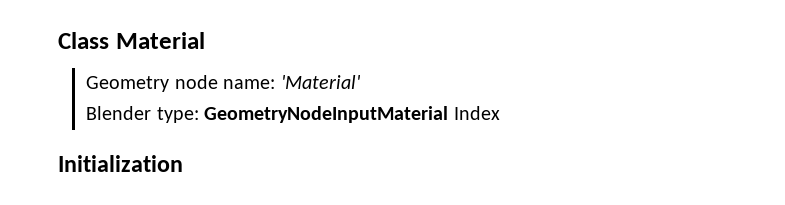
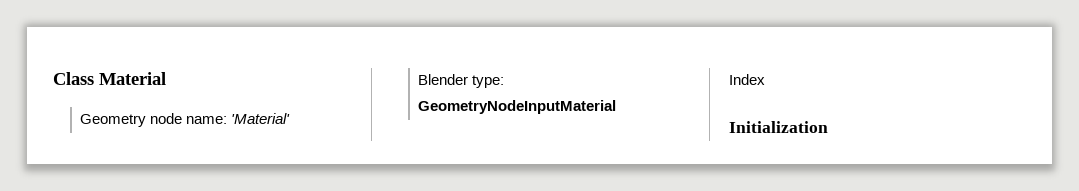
(449, 114) none -> (617, 107) //

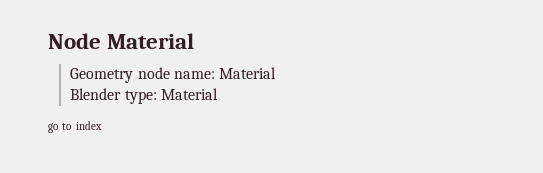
[53,72,94,85] Class -> [48,33,101,49] Node
[231,113,291,124] 'Material' -> [219,67,277,79] Material
[418,100,617,114] [729,74,765,85] [729,121,828,133] GeometryNodeInputMaterial // Index // Initialization -> [160,88,218,100] [48,121,102,133] Material // go to index

